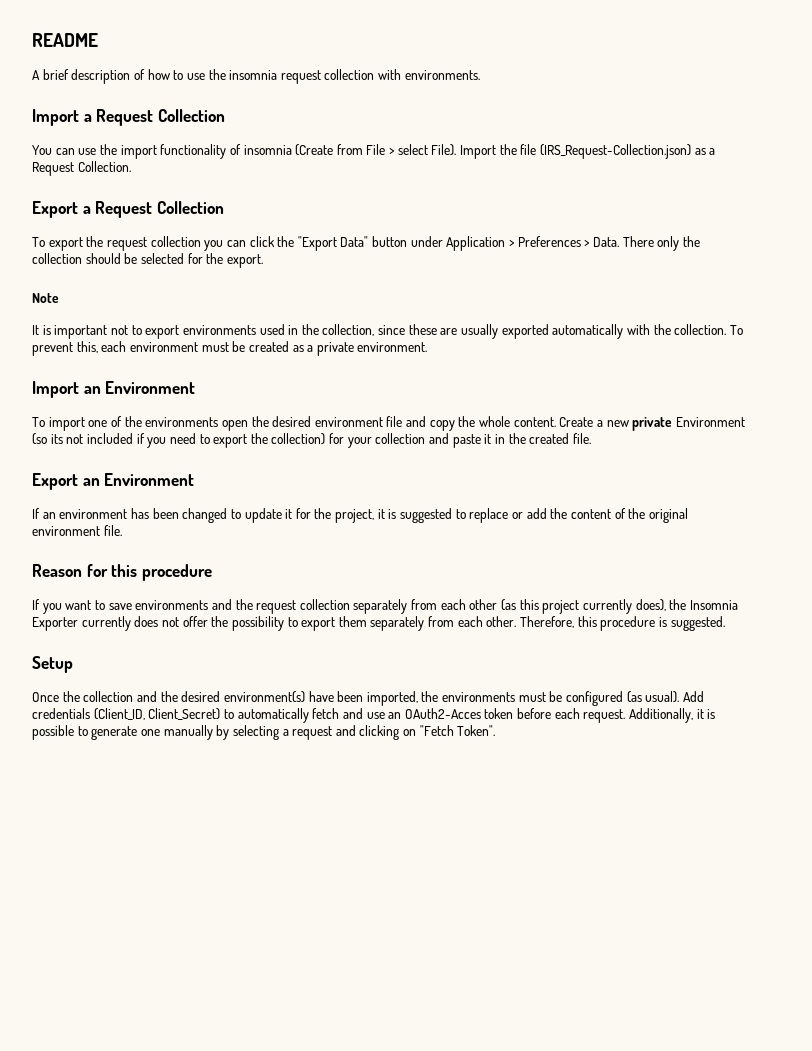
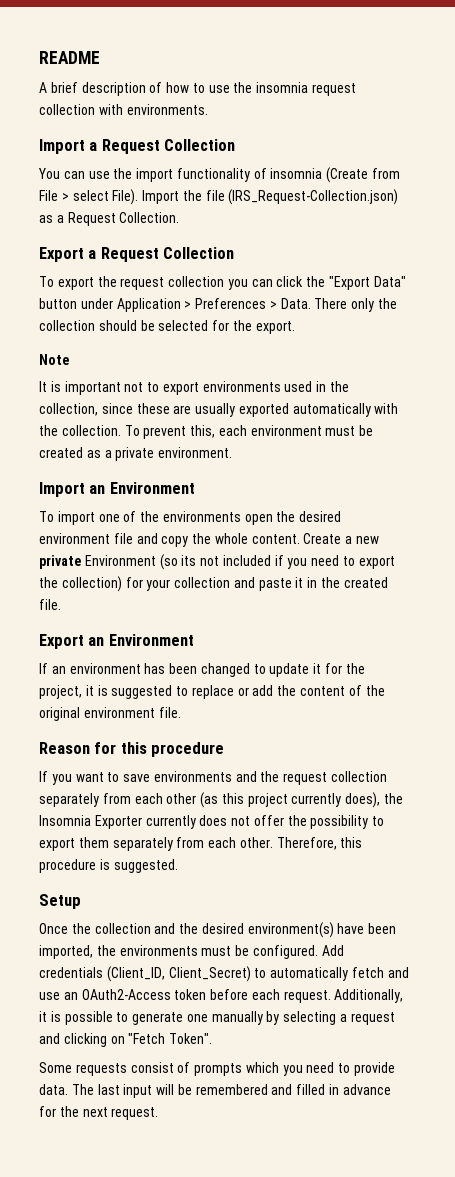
[566,691,680,706] configured (as usual). -> [252,945,318,959] configured.
[404,708,481,719] OAuth2-Acces -> [81,989,171,1000] OAuth2-Access
(496, 730) none -> [39,1062,396,1076] [39,1084,391,1098] [39,1106,159,1120] // Some requests consist of prompts which you need to provide data. The last input will be remembered and filled in advance for the next request.

